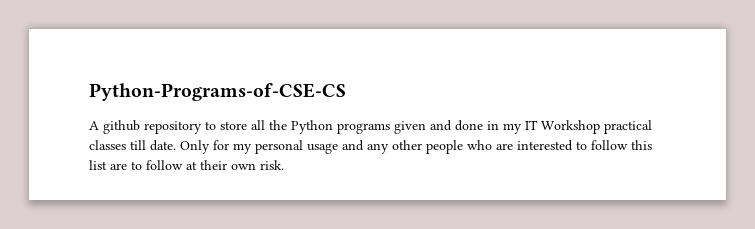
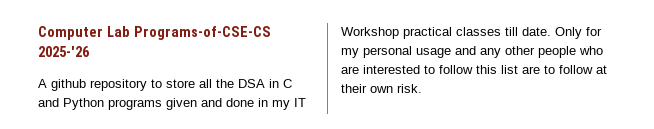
[89,83,346,101] Python-Programs-of-CSE-CS -> [38,26,271,40] [38,46,90,57] Computer Lab Programs-of-CSE-CS 2025-'26
(287, 125) none -> [238,79,292,88] [38,98,59,107] DSA in C and

